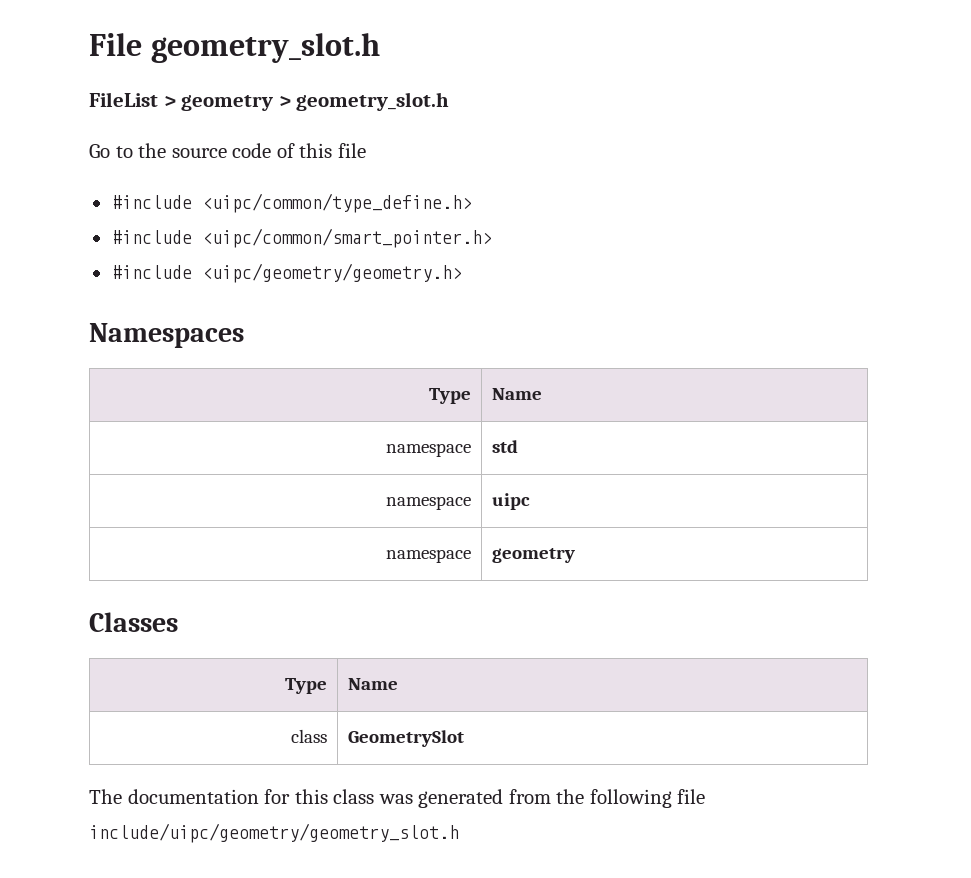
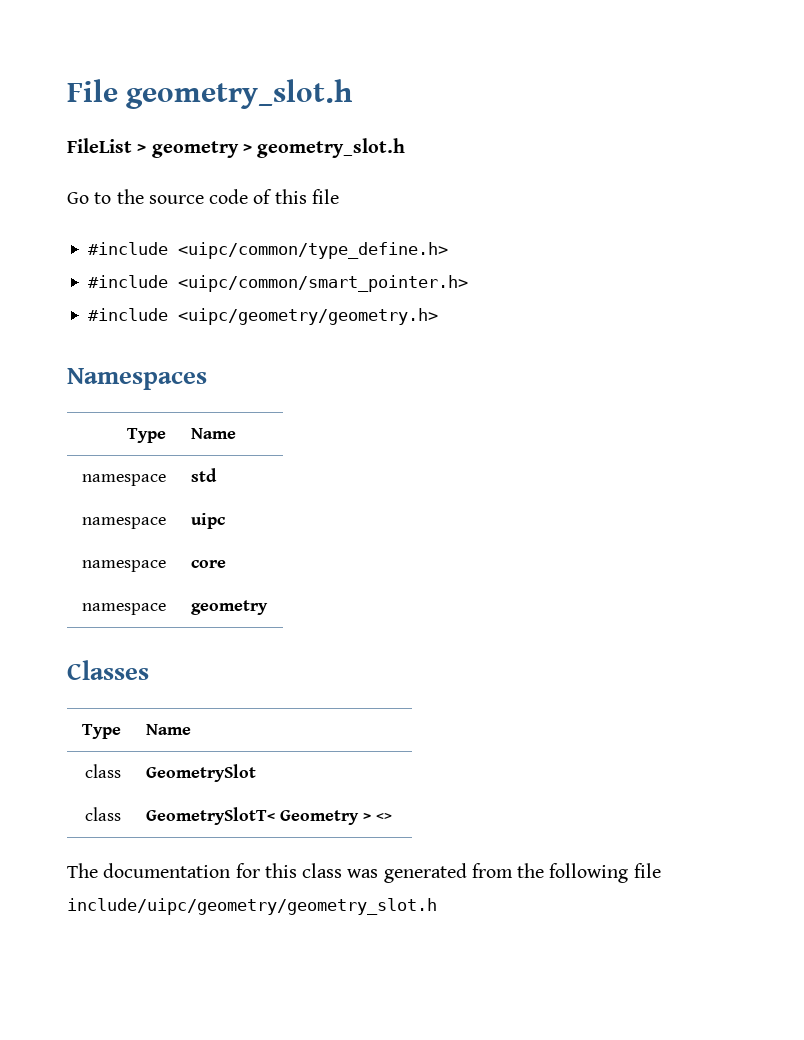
(531, 501) none -> [81,560,166,572] [191,560,227,568] // namespace | core
(465, 738) none -> [84,807,121,821] [146,807,392,825] // class | GeometrySlotT< Geometry > <>

